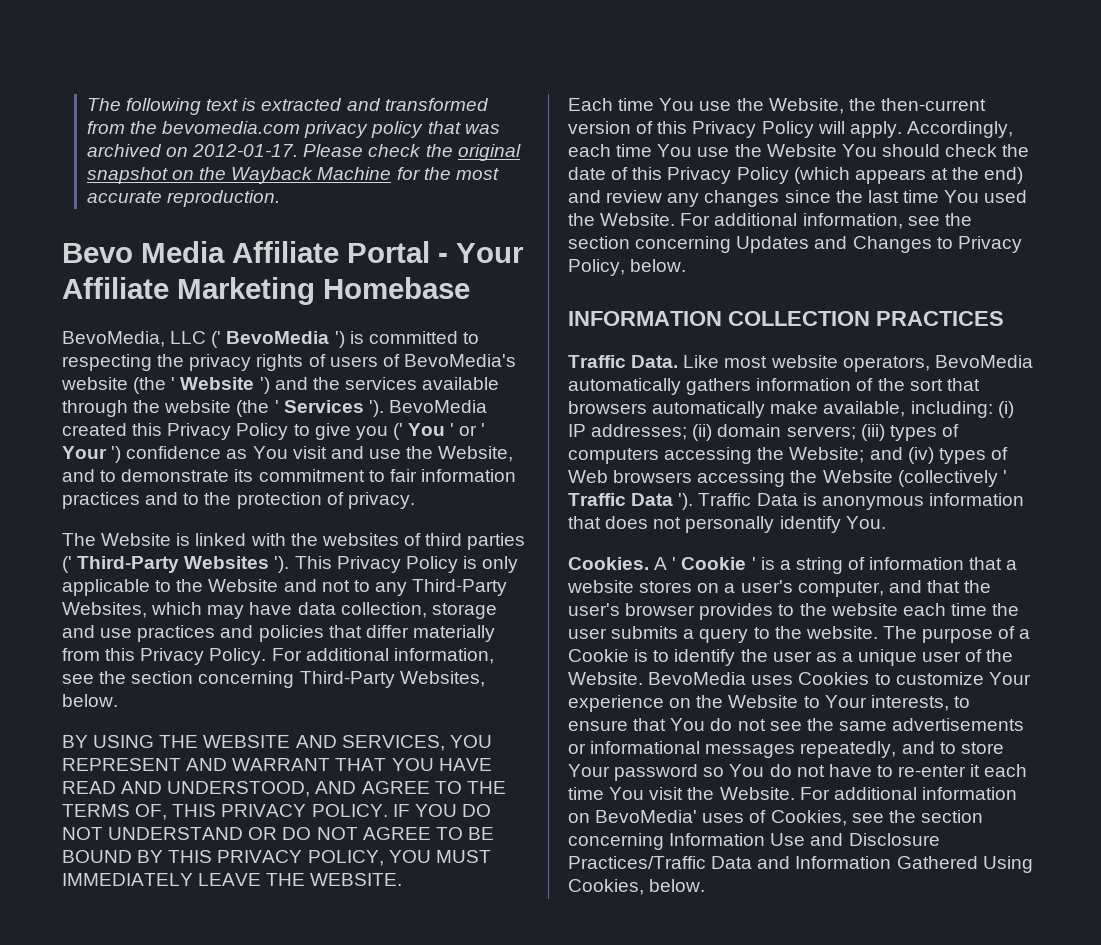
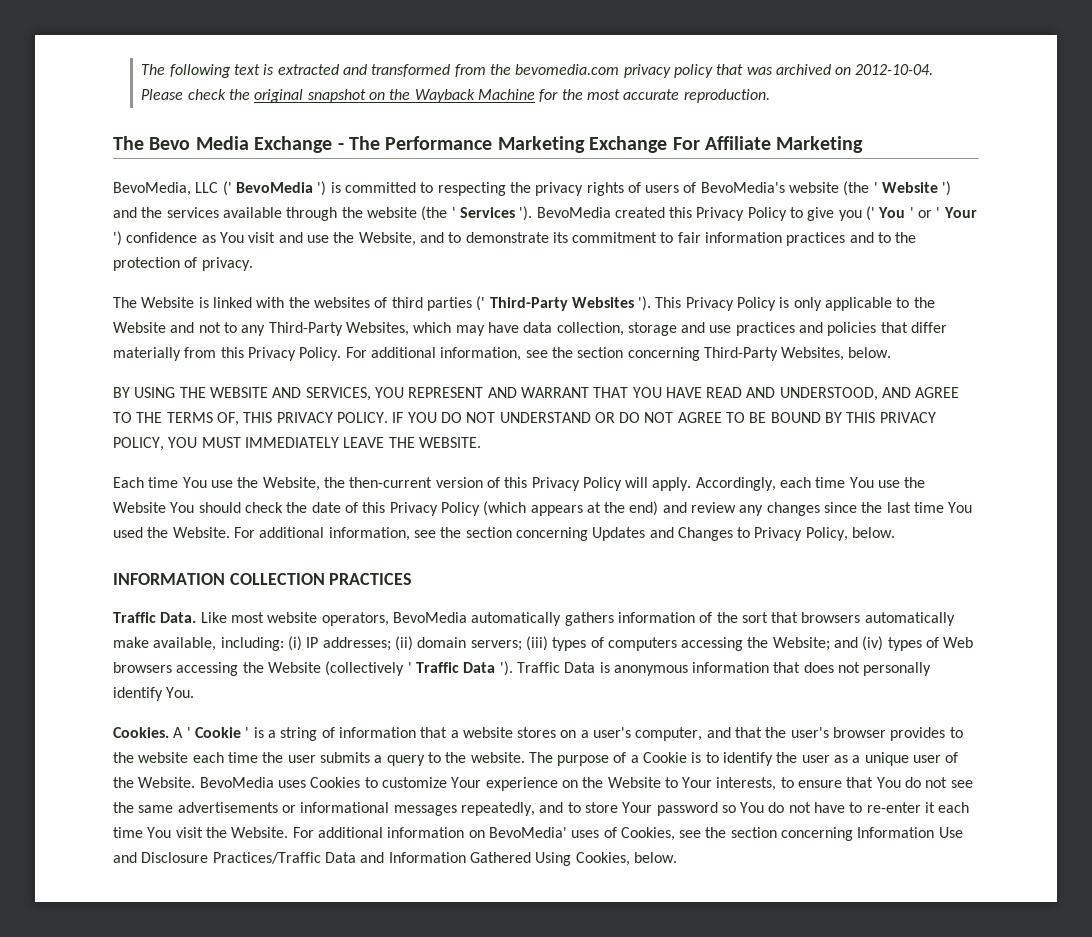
[192,144,299,157] 2012-01-17. -> [855,64,934,75] 2012-10-04.
(281, 198) none -> [113,136,144,150] The
[232,241,524,263] Affiliate Portal - Your -> [254,136,700,153] Exchange - The Performance Marketing Exchange For
[323,277,470,299] Homebase -> (864, 144) none

